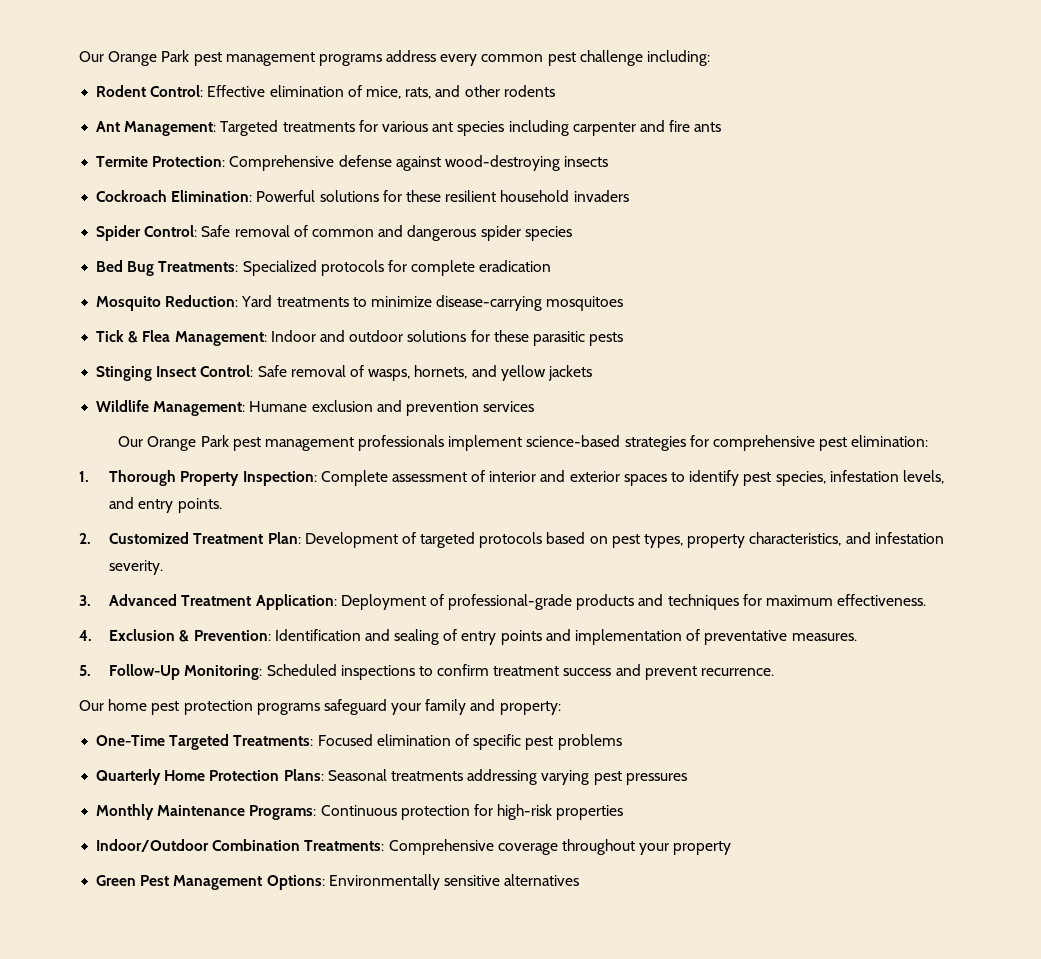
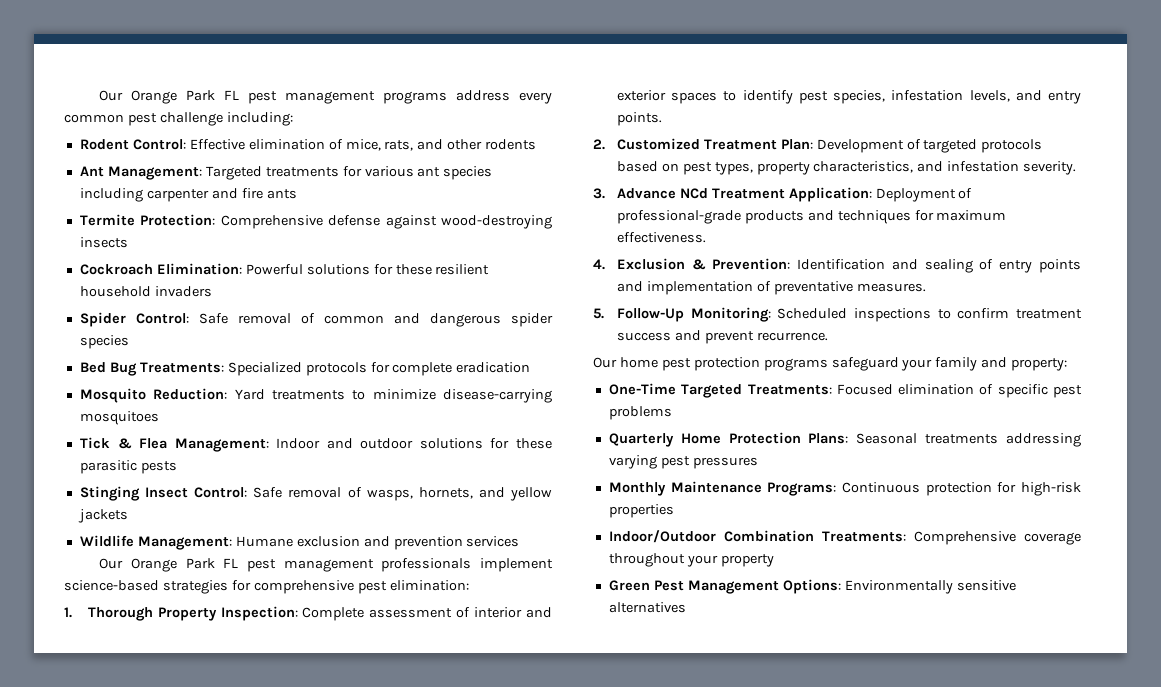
[79,50,190,66] Our Orange Park -> [99,90,240,104] Our Orange Park FL
(229, 441) none -> [223,558,239,568] FL
[109,594,178,606] Advanced -> [616,188,708,199] Advance NCd

